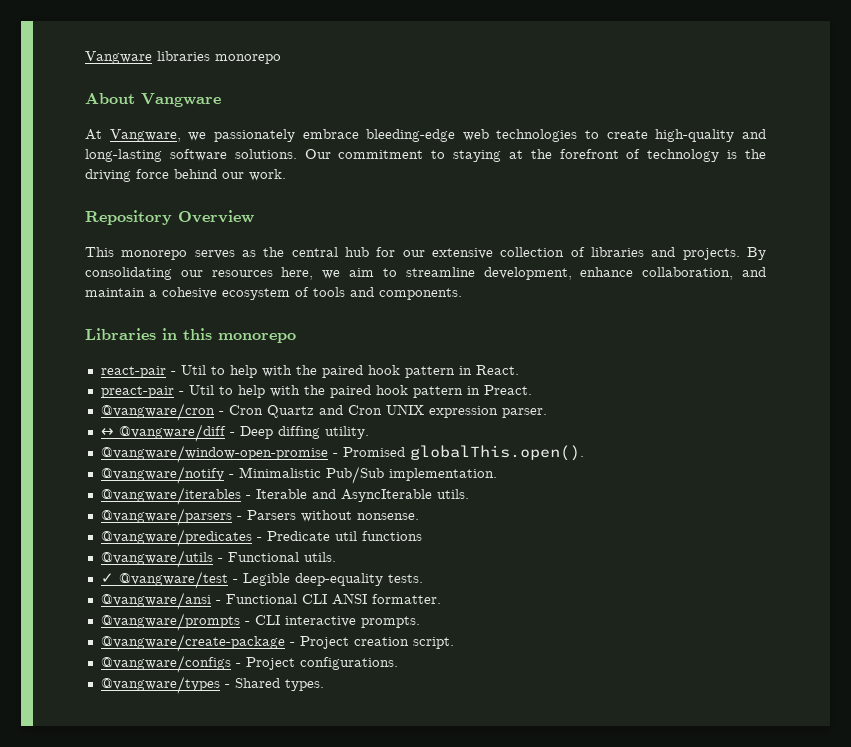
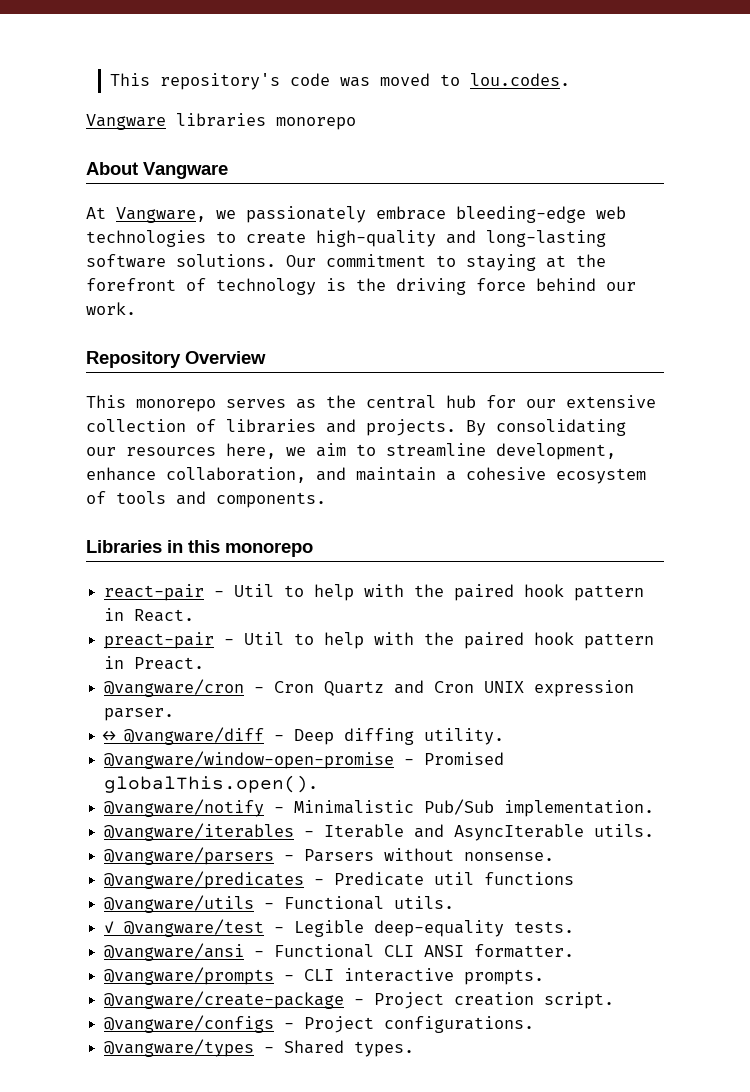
(85, 57) none -> [110,73,571,90] This repository's code was moved to lou.codes. //

